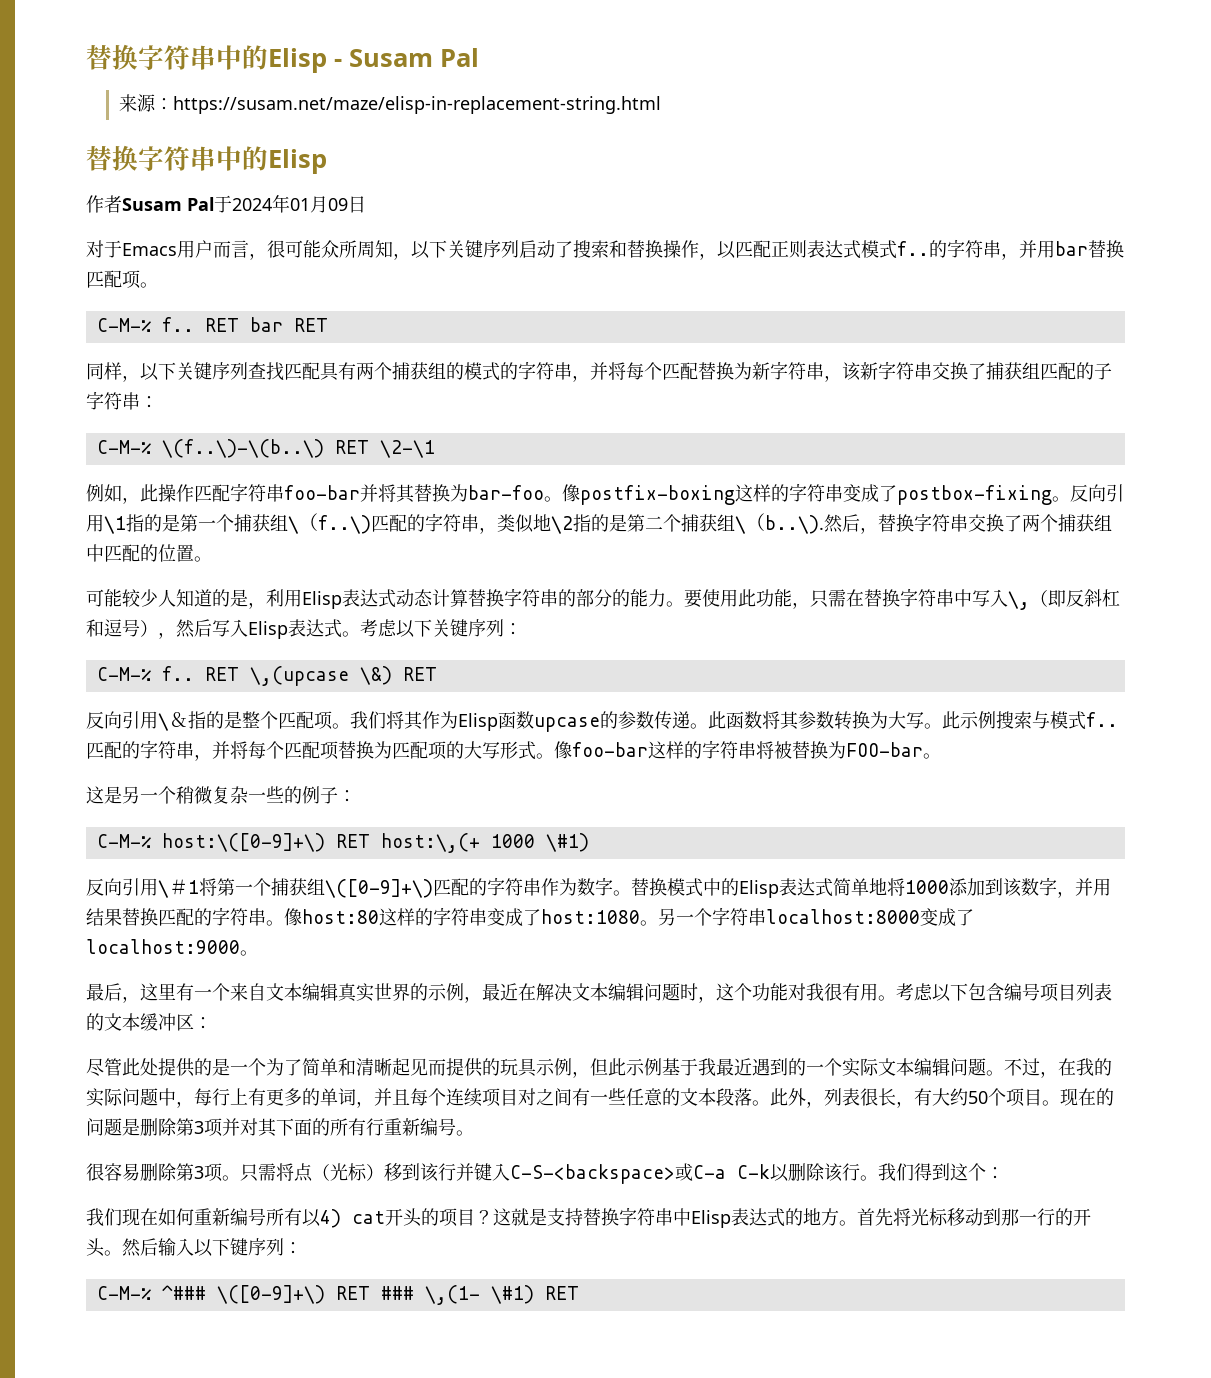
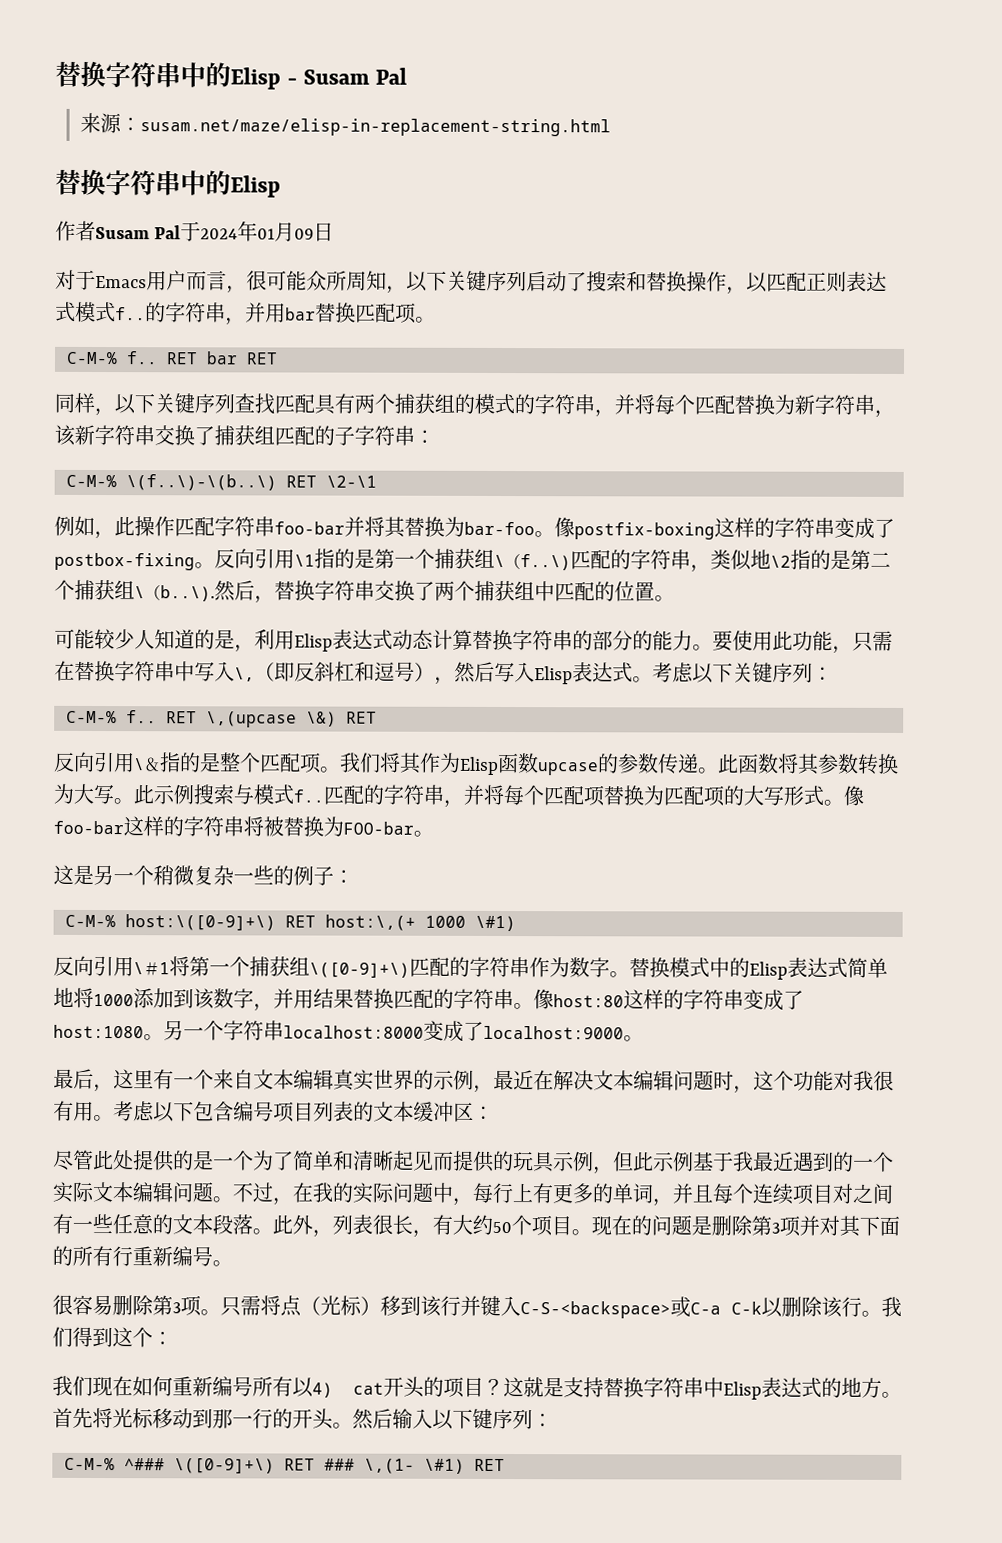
[173,96,662,114] https://susam.net/maze/elisp-in-replacement-string.html -> [140,118,612,137] susam.net/maze/elisp-in-replacement-string.html

